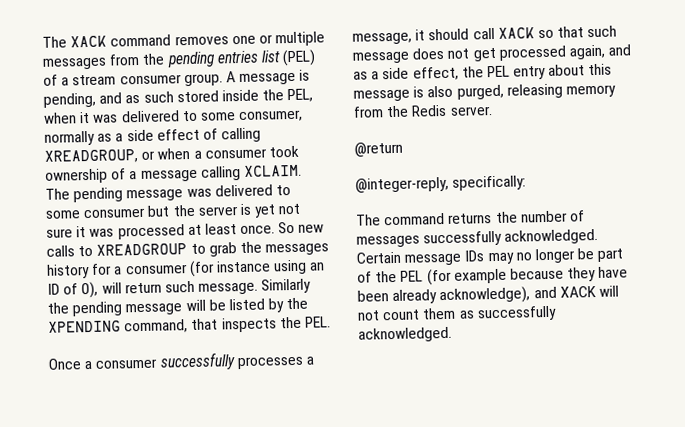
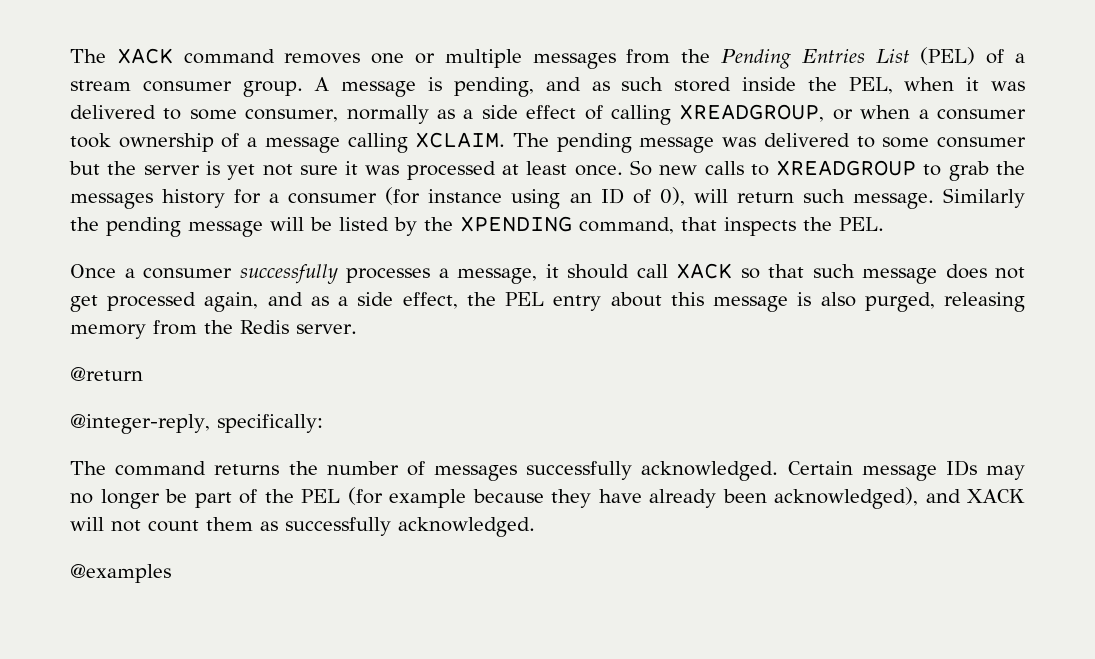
[166,50,281,68] pending entries list -> [721,49,910,69] Pending Entries List
[357,286,531,305] been already acknowledge), -> [649,487,918,509] already been acknowledged),
(452, 334) none -> [70,564,171,583] // @examples

